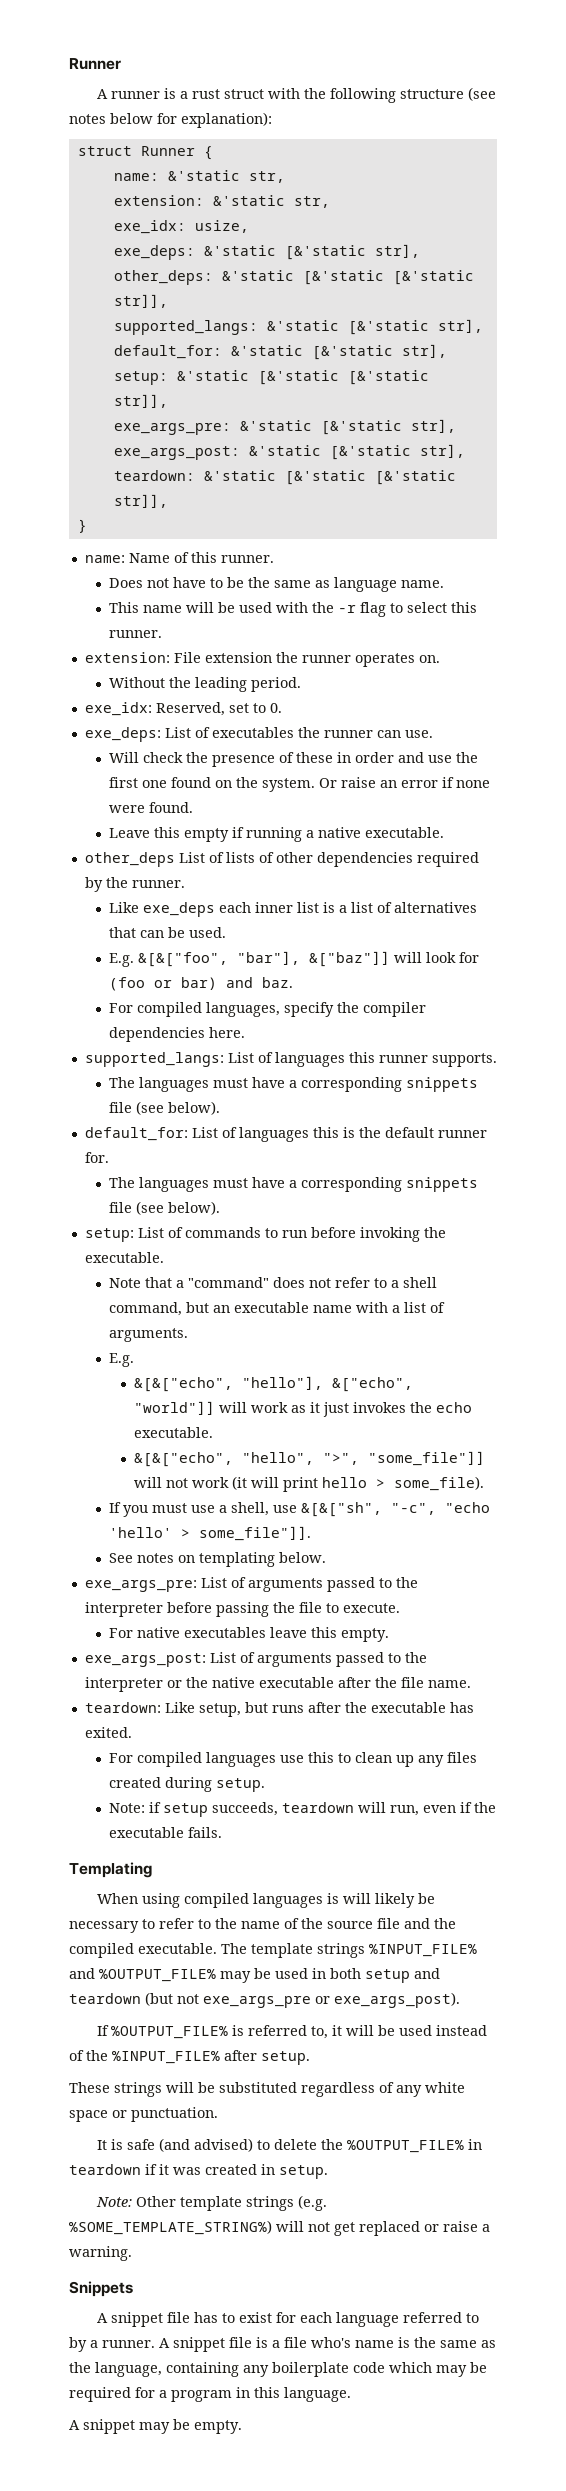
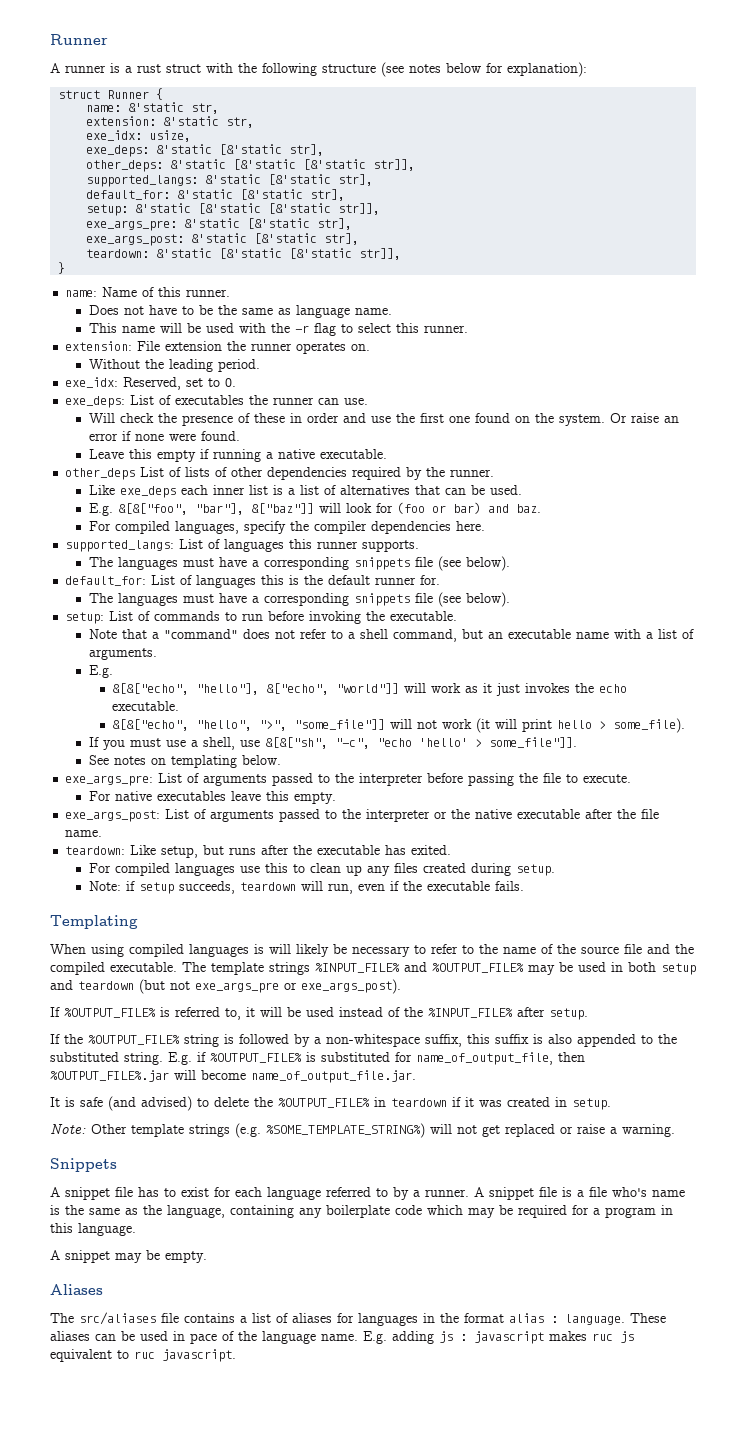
[69,2082,465,2097] [69,2107,218,2122] These strings will be substituted regardless of any white space or punctuation. -> [50,1034,677,1047] [50,1052,585,1065] [50,1070,416,1083] If the %OUTPUT_FILE% string is followed by a non-whitespace suffix, this suffix is also appended to the substituted string. E.g. if %OUTPUT_FILE% is substituted for name_of_output_file, then %OUTPUT_FILE%.jar will become name_of_output_file.jar.
(242, 2427) none -> [50,1284,103,1295] [50,1312,666,1326] [50,1331,634,1344] [50,1349,236,1362] // Aliases // The src/aliases file contains a list of aliases for languages in the format alias : language. These aliases can be used in pace of the language name. E.g. adding js : javascript makes ruc js equivalent to ruc javascript.

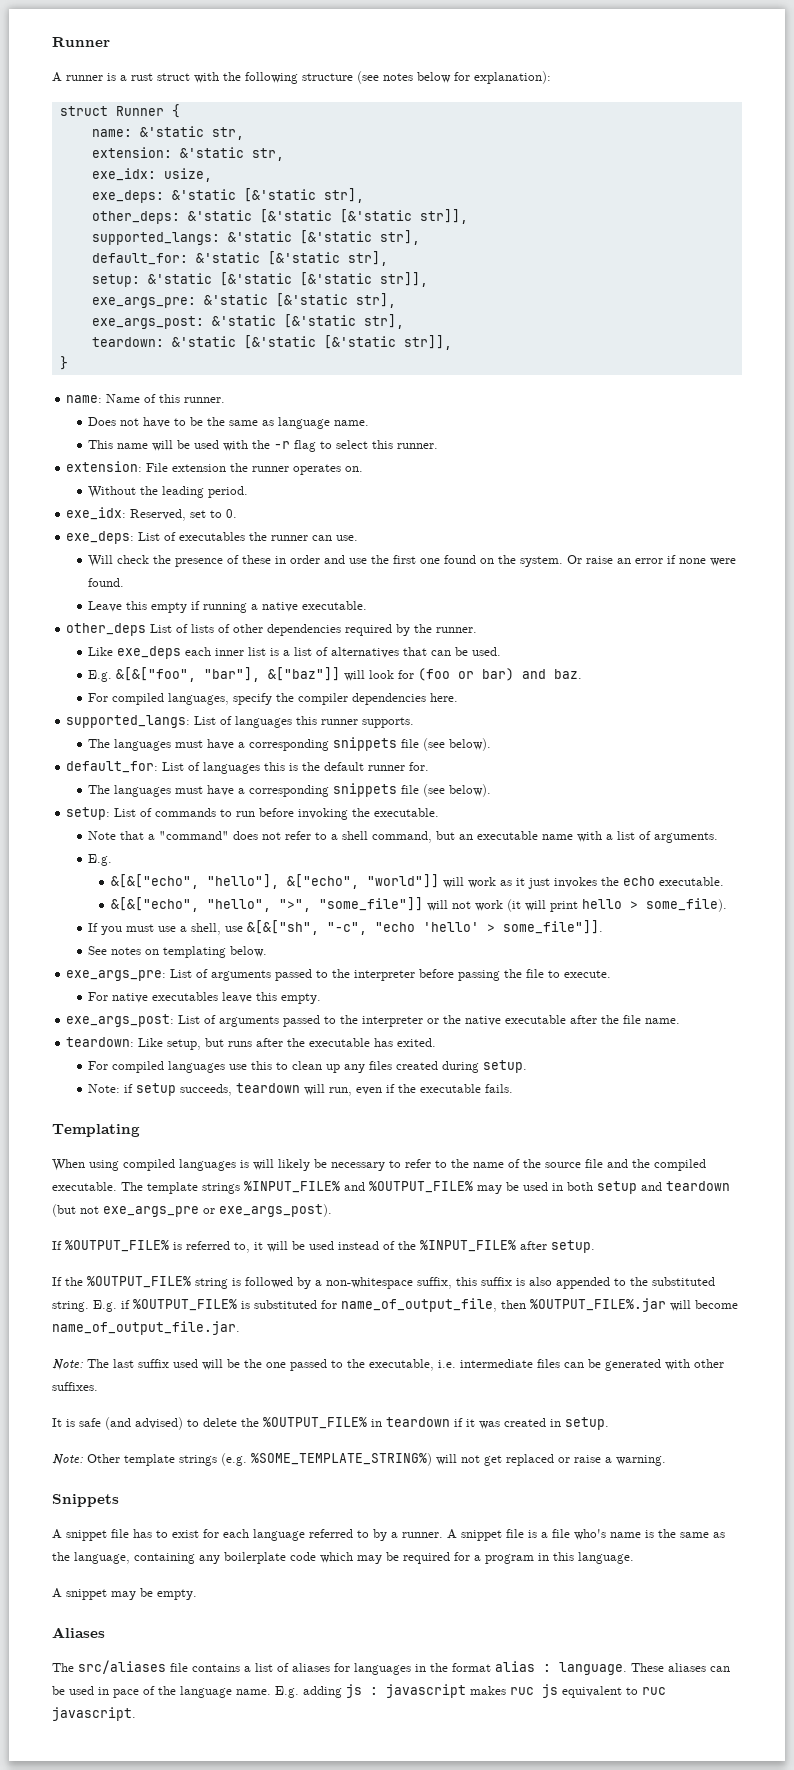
(416, 1076) none -> [52,1359,724,1371] [52,1382,98,1391] // Note: The last suffix used will be the one passed to the executable, i.e. intermediate files can be generated with other suffixes.

